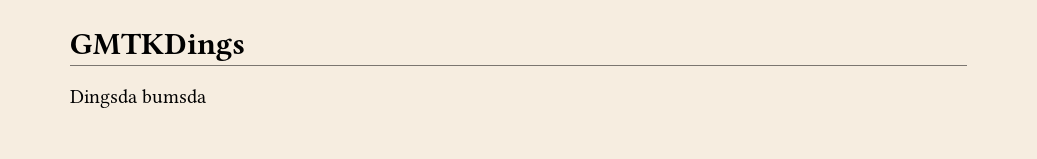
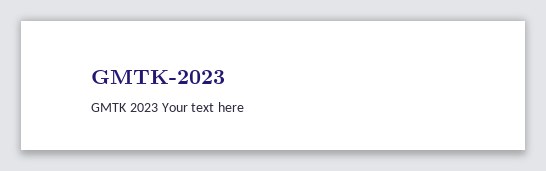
[70,33,245,61] [70,89,208,108] GMTKDings // Dingsda bumsda -> [91,70,225,84] [91,102,245,112] GMTK-2023 // GMTK 2023 Your text here

